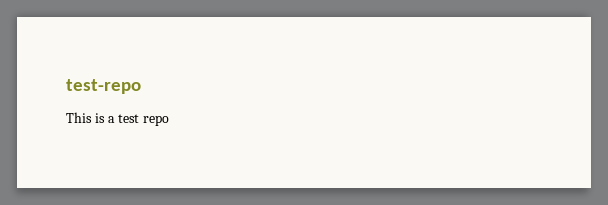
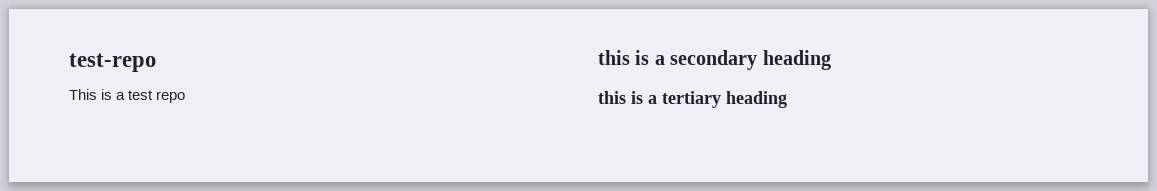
(170, 120) none -> [598,50,831,70] [598,91,787,108] // this is a secondary heading // this is a tertiary heading

